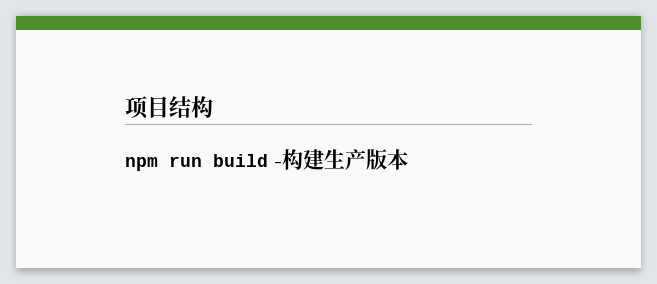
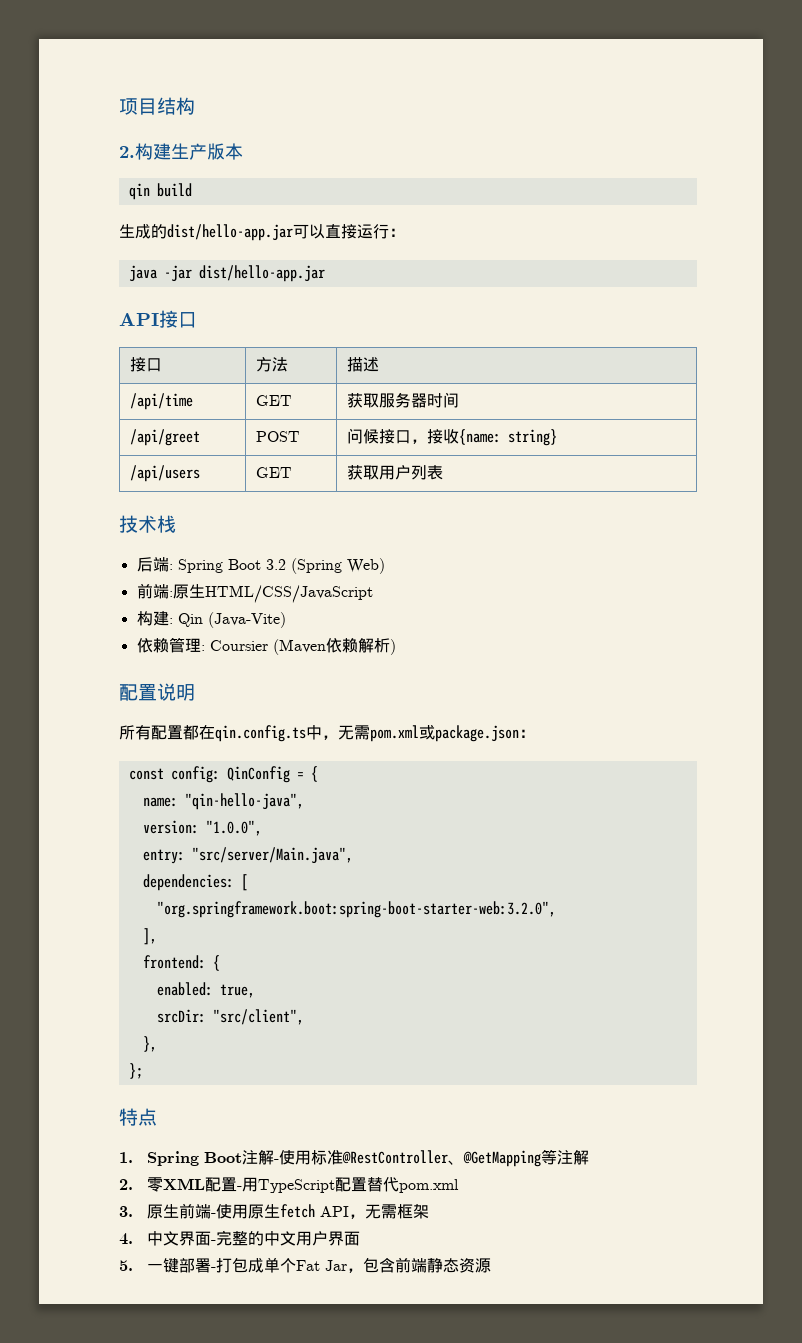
[125,154,282,171] npm run build - -> [119,146,135,158] 2.
(408, 159) none -> [128,183,192,200] [119,224,405,241] [128,265,325,282] [119,310,197,328] [130,357,163,372] [256,357,289,372] [347,357,380,372] [130,393,194,410] [256,395,293,406] [347,392,460,408] [130,429,201,446] [256,431,301,442] [347,428,558,446] [130,465,201,482] [256,467,293,478] [347,465,444,480] [119,515,176,533] [136,557,385,574] [136,583,373,603] [136,611,286,628] [136,637,396,655] [119,683,195,701] [119,725,535,742] [128,766,318,783] [142,793,304,810] [142,820,262,836] [142,847,353,864] [142,874,248,891] [156,901,556,918] [142,928,157,945] [142,955,220,971] [156,982,255,998] [156,1009,304,1025] [142,1036,157,1052] [128,1063,143,1079] [119,1108,157,1126] [119,1149,589,1167] [119,1177,459,1193] [119,1203,429,1219] [119,1230,360,1246] [119,1257,491,1273] // qin build // 生成的dist/hello-app.jar可以直接运行： // java -jar dist/hello-app.jar // API接口 // 接口 | 方法 | 描述 // /api/time | GET | 获取服务器时间 // /api/greet | POST | 问候接口，接收{name: string} // /api/users | GET | 获取用户列表 // 技术栈 // 后端: Spring Boot 3.2 (Spring Web) // 前端:原生HTML/CSS/JavaScript // 构建: Qin (Java-Vite) // 依赖管理: Coursier (Maven依赖解析) // 配置说明 // 所有配置都在qin.config.ts中，无需pom.xml或package.json： // const config: QinConfig = { // name: "qin-hello-java", // version: "1.0.0", // entry: "src/server/Main.java", // dependencies: [ // "org.springframework.boot:spring-boot-starter-web:3.2.0", // ], // frontend: { // enabled: true, // srcDir: "src/client", // }, // }; // 特点 // 1. Spring Boot注解-使用标准@RestController、@GetMapping等注解 // 2.零XML配置-用TypeScript配置替代pom.xml // 3.原生前端-使用原生fetch API，无需框架 // 4.中文界面-完整的中文用户界面 // 5.一键部署-打包成单个Fat Jar，包含前端静态资源

